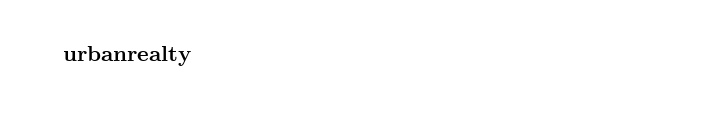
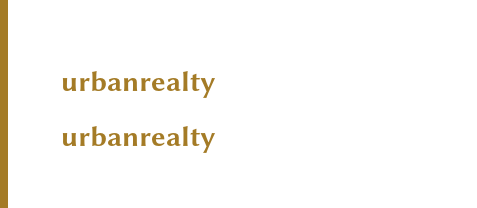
[63,46,191,66] urbanrealty -> [61,71,216,98] [61,126,216,153] urbanrealty // urbanrealty

